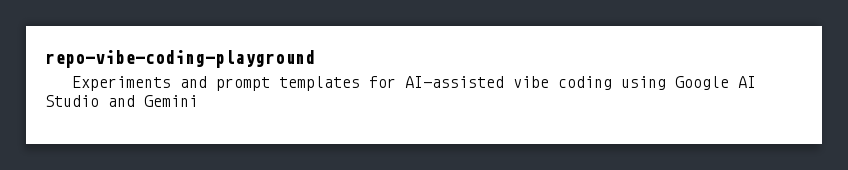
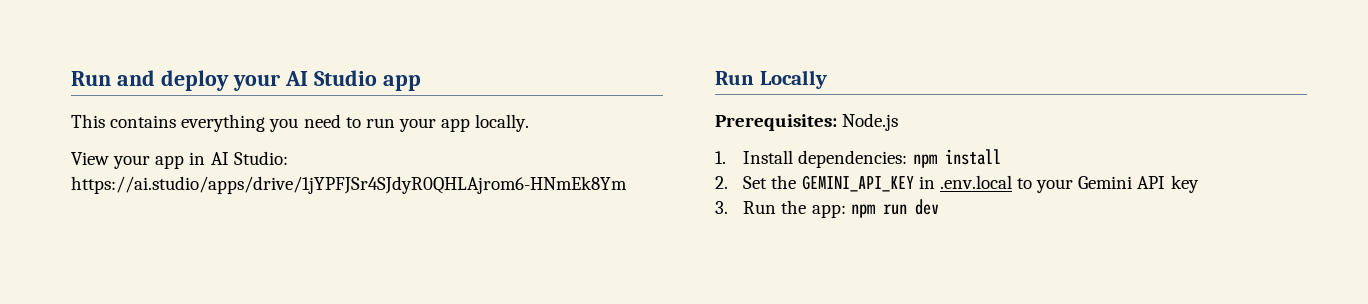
[45,50,315,68] [71,76,756,91] [45,95,198,107] repo-vibe-coding-playground // Experiments and prompt templates for AI-assisted vibe coding using Google AI Studio and Gemini -> [71,70,421,91] [71,114,530,132] [71,151,288,169] [71,176,627,194] [715,70,827,89] [715,113,899,131] [715,149,1001,168] [715,175,1199,193] [715,199,939,218] Run and deploy your AI Studio app // This contains everything you need to run your app locally. // View your app in AI Studio: https://ai.studio/apps/drive/1jYPFJSr4SJdyR0QHLAjrom6-HNmEk8Ym // Run Locally // Prerequisites: Node.js // 1. Install dependencies: npm install // 2. Set the GEMINI_API_KEY in .env.local to your Gemini API key // 3. Run the app: npm run dev

